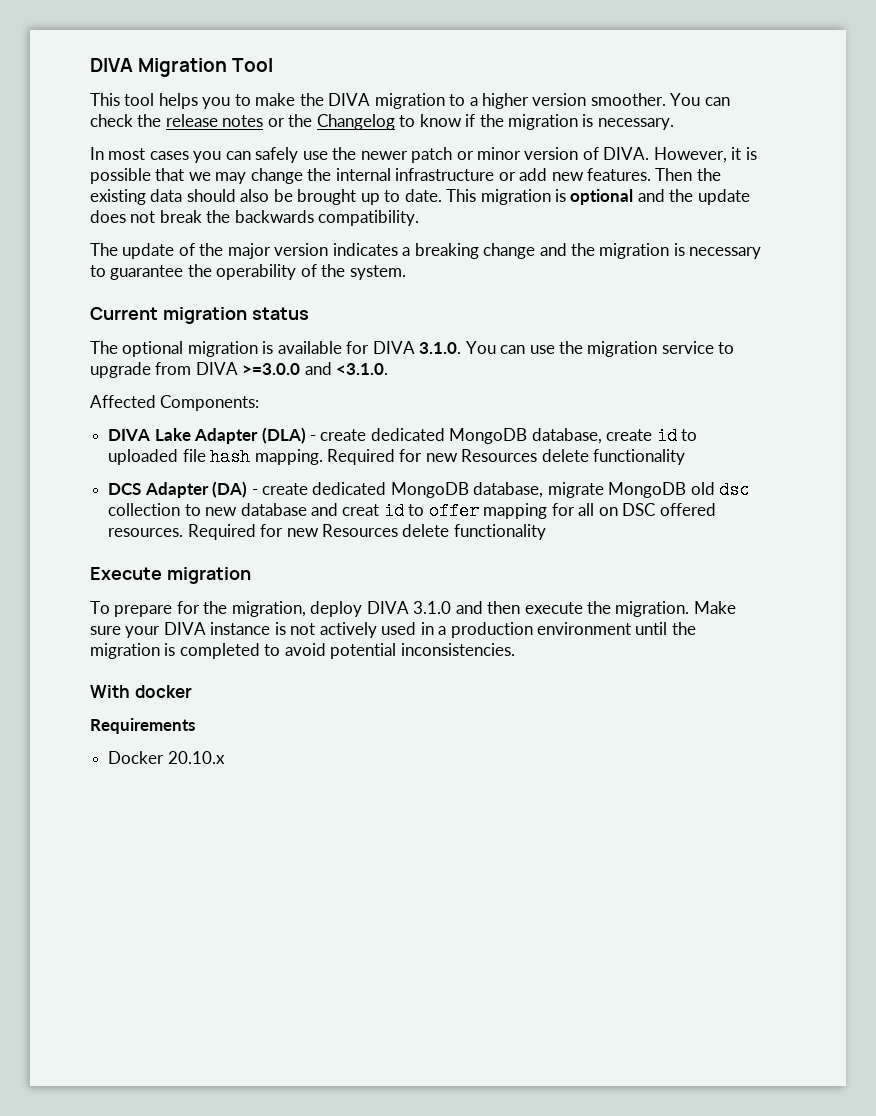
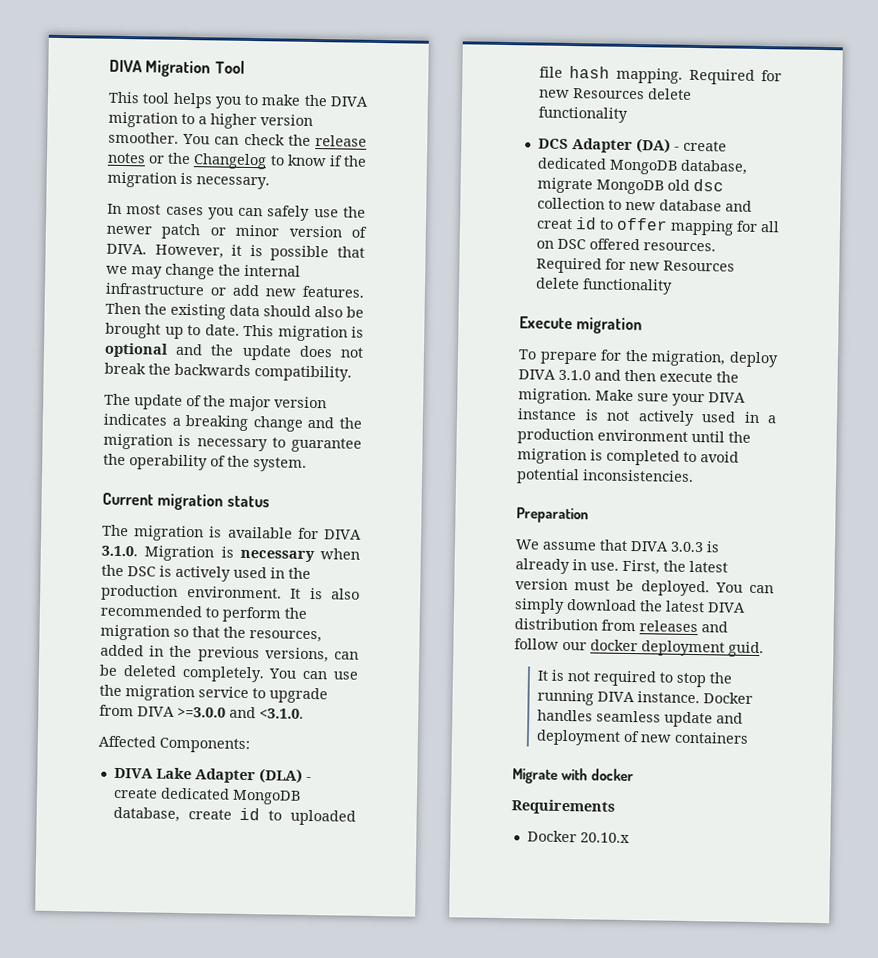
[122,341,184,357] optional -> (129, 530) none
(462, 348) none -> [144,545,360,563] [101,564,311,582] [101,584,360,601] [100,604,307,623] [100,624,322,643] [100,644,359,663] [99,664,265,683] Migration is necessary when the DSC is actively used in the production environment. It is also recommended to perform the migration so that the resources, added in the previous versions, can be deleted completely.
[90,685,130,698] With -> [516,507,589,524] [515,539,720,553] [515,558,728,575] [515,578,774,597] [514,598,746,614] [514,618,728,633] [514,638,764,658] [536,669,732,688] [536,689,753,706] [536,709,743,728] [535,729,749,746] [512,767,589,784] Preparation // We assume that DIVA 3.0.3 is already in use. First, the latest version must be deployed. You can simply download the latest DIVA distribution from releases and follow our docker deployment guid. // It is not required to stop the running DIVA instance. Docker handles seamless update and deployment of new containers // Migrate with

